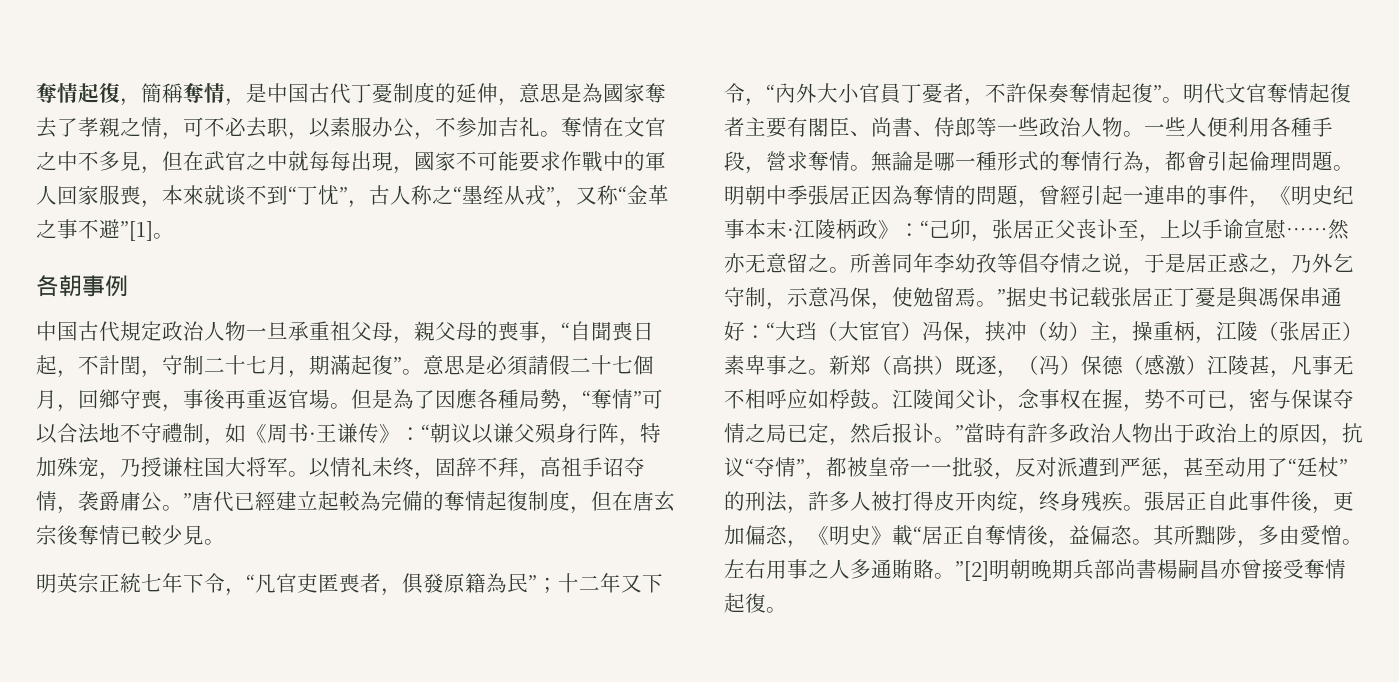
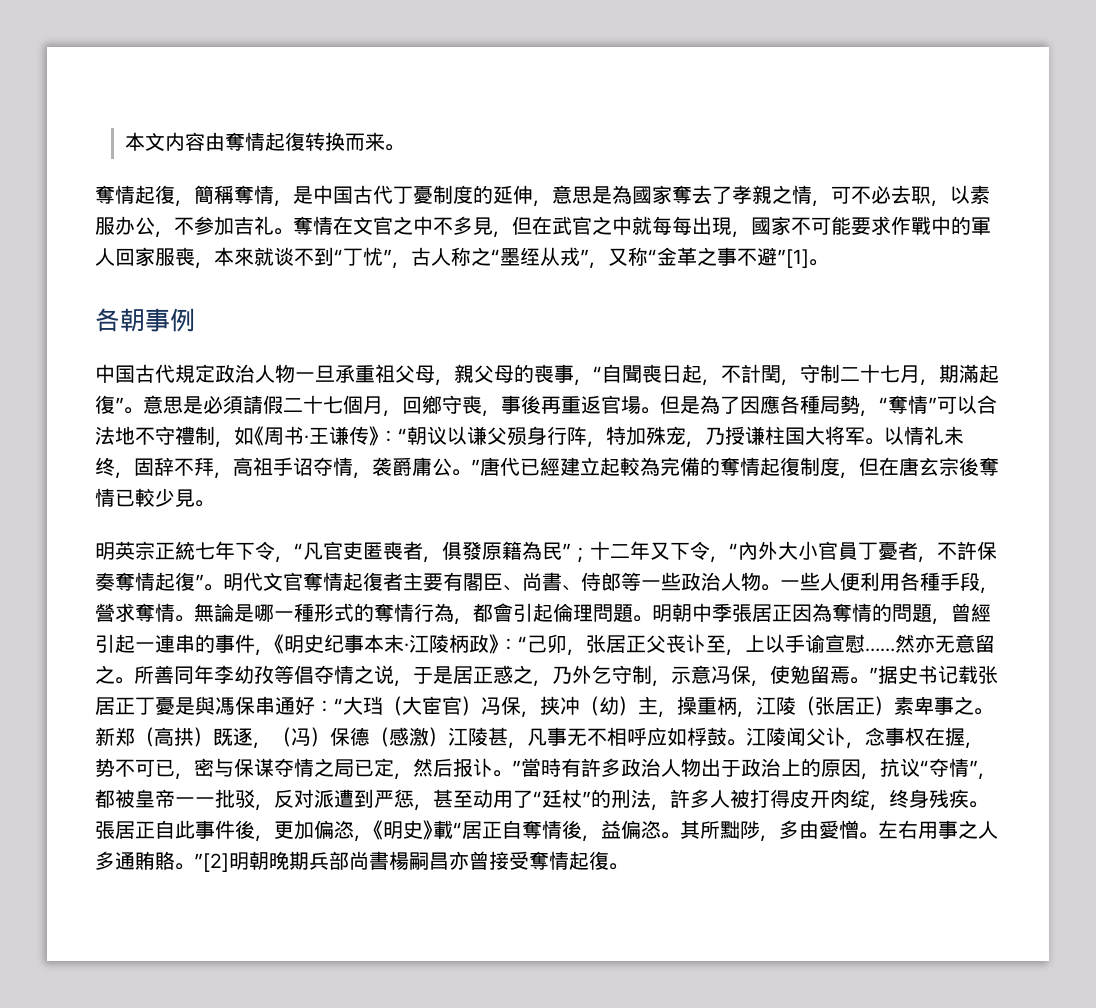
(36, 93) none -> [125,132,405,151] 本文内容由奪情起復转换而来。 //

